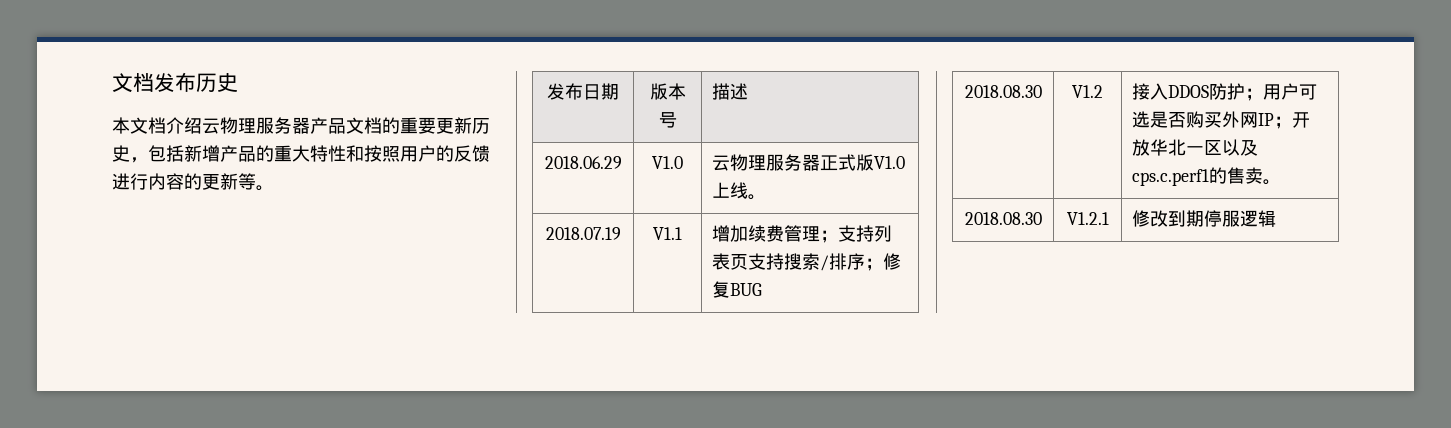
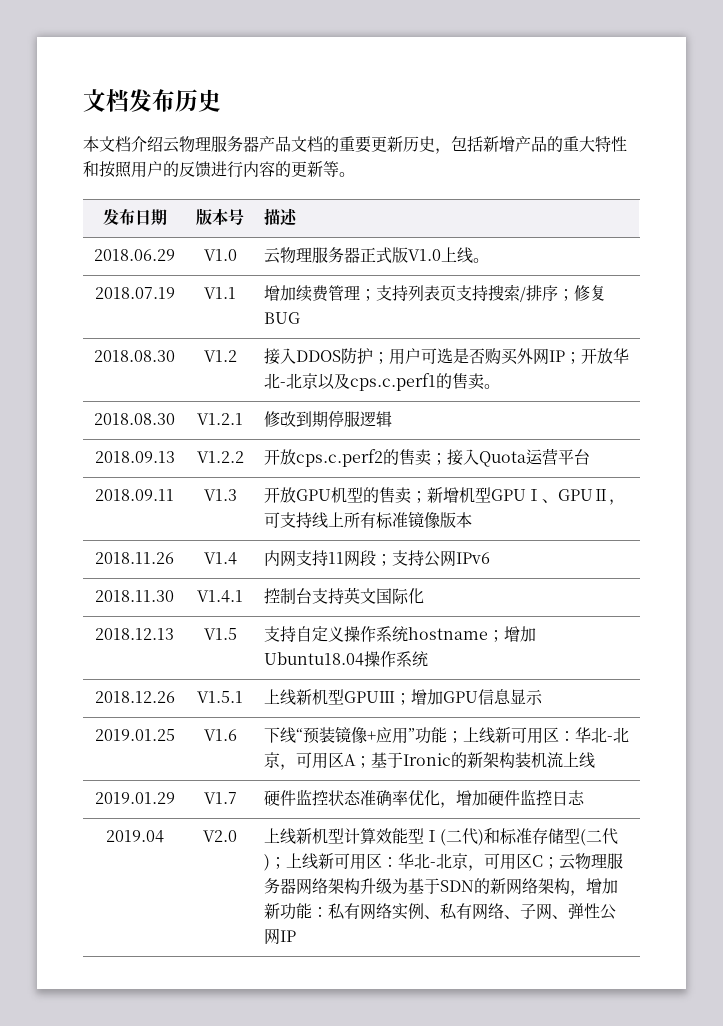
[1186,140,1223,155] 一区 -> [280,373,319,389] -北京
(1277, 218) none -> [94,451,175,463] [196,451,244,463] [264,448,591,467] [95,489,174,501] [203,489,237,501] [264,487,626,505] [264,511,473,529] [95,552,174,564] [203,552,237,565] [264,550,491,567] [95,590,174,602] [197,590,243,603] [264,587,425,604] [95,628,174,640] [203,628,237,640] [264,626,537,642] [264,651,429,667] [94,691,175,703] [197,691,243,703] [264,689,544,705] [94,729,175,741] [203,729,237,741] [264,726,630,744] [264,752,596,770] [94,792,175,804] [203,792,237,804] [264,789,586,808] [105,830,164,843] [203,830,237,842] [264,828,619,846] [264,853,624,871] [264,878,619,896] [264,903,617,920] [264,928,297,945] // 2018.09.13 | V1.2.2 | 开放cps.c.perf2的售卖；接入Quota运营平台 // 2018.09.11 | V1.3 | 开放GPU机型的售卖；新增机型GPUⅠ、GPUⅡ，可支持线上所有标准镜像版本 // 2018.11.26 | V1.4 | 内网支持11网段；支持公网IPv6 // 2018.11.30 | V1.4.1 | 控制台支持英文国际化 // 2018.12.13 | V1.5 | 支持自定义操作系统hostname；增加Ubuntu18.04操作系统 // 2018.12.26 | V1.5.1 | 上线新机型GPUⅢ；增加GPU信息显示 // 2019.01.25 | V1.6 | 下线“预装镜像+应用”功能；上线新可用区：华北-北京，可用区A；基于Ironic的新架构装机流上线 // 2019.01.29 | V1.7 | 硬件监控状态准确率优化，增加硬件监控日志 // 2019.04 | V2.0 | 上线新机型计算效能型Ⅰ(二代)和标准存储型(二代)；上线新可用区：华北-北京，可用区C；云物理服务器网络架构升级为基于SDN的新网络架构，增加新功能：私有网络实例、私有网络、子网、弹性公网IP

